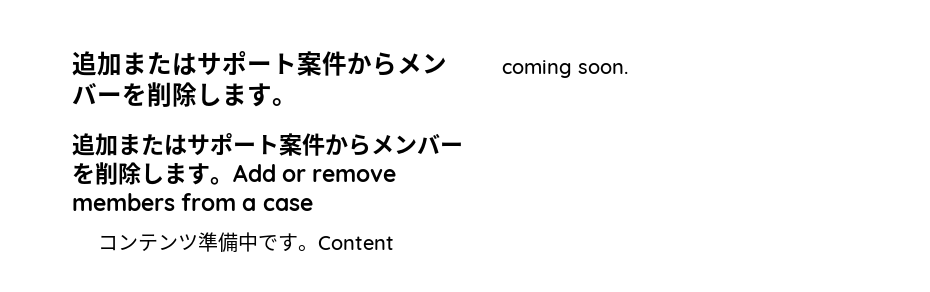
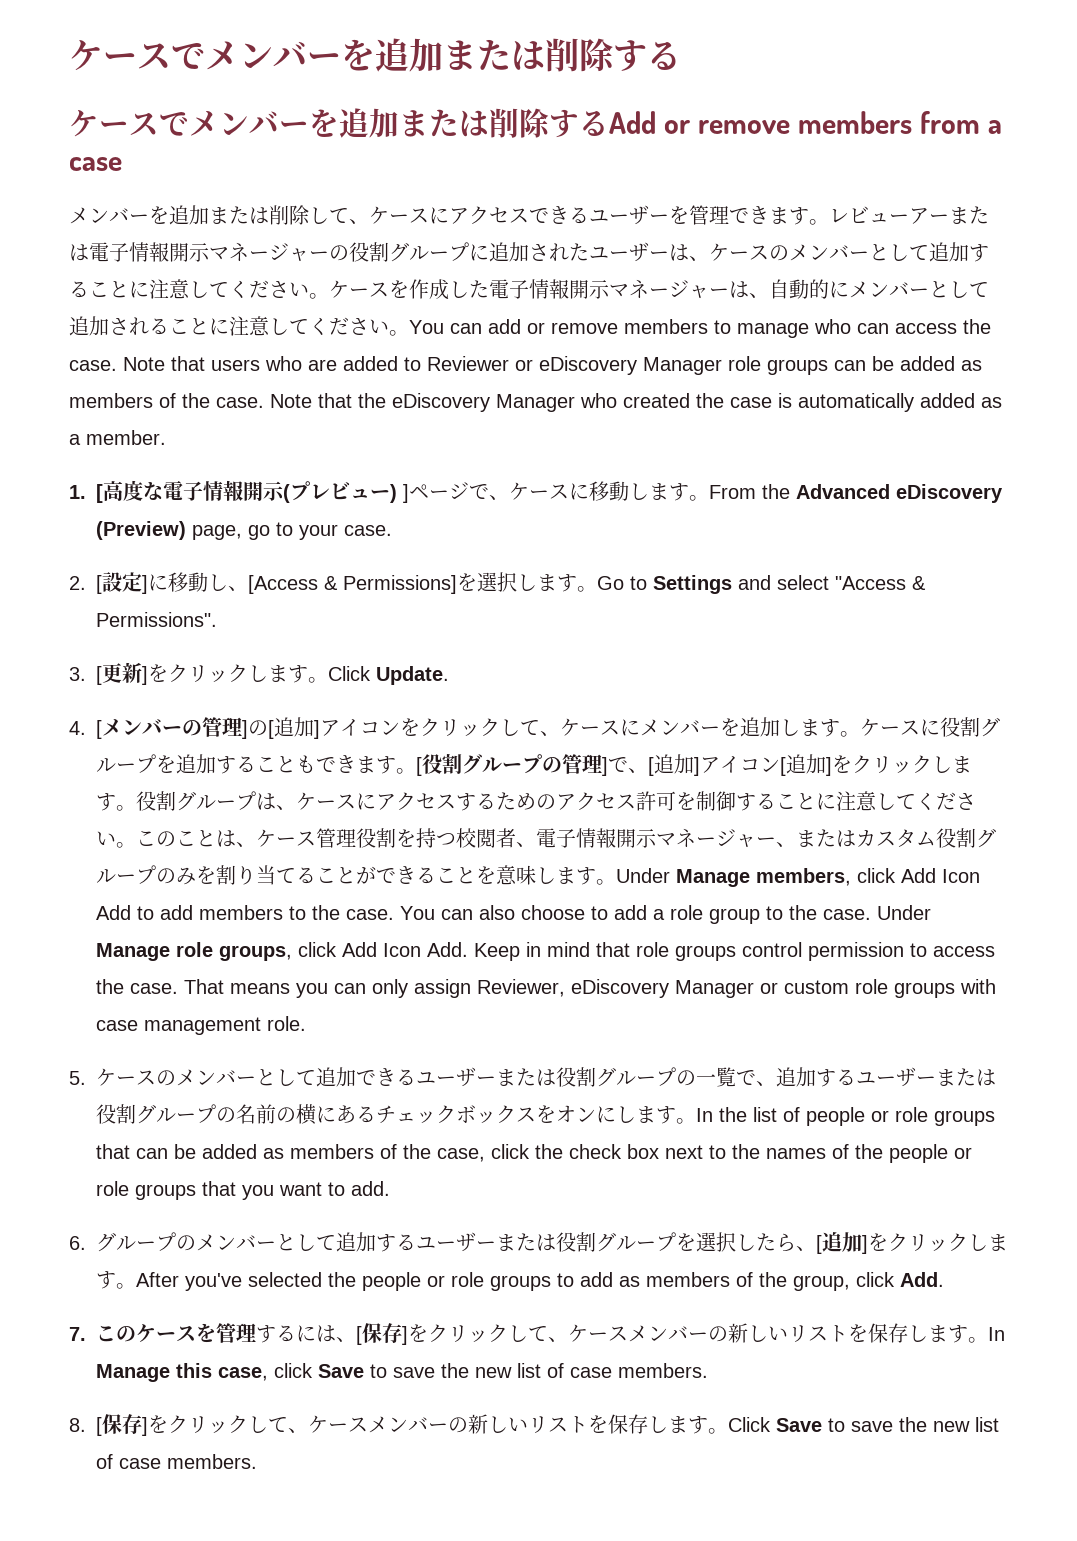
[72,51,447,76] [72,82,297,107] [72,133,463,156] [72,162,233,185] 追加またはサポート案件からメンバーを削除します。 // 追加またはサポート案件からメンバーを削除します。 -> [69,38,681,72] [69,108,609,138] ケースでメンバーを追加または削除する // ケースでメンバーを追加または削除する
[98,232,395,253] [502,60,628,78] コンテンツ準備中です。Content coming soon. -> [69,205,989,225] [69,242,989,262] [69,279,989,300] [69,316,991,338] [69,356,982,375] [69,393,1002,412] [69,430,166,445] [69,480,1003,503] [96,521,392,540] [69,572,926,594] [96,612,217,627] [69,662,449,685] [69,717,1000,739] [96,754,972,776] [96,791,976,811] [96,828,996,848] [96,865,980,887] [96,905,931,924] [96,942,995,961] [96,979,996,998] [96,1016,306,1035] [69,1067,996,1087] [96,1104,995,1126] [96,1144,972,1163] [96,1181,390,1200] [69,1232,1008,1254] [96,1271,944,1291] [69,1323,1005,1345] [96,1363,708,1382] [69,1414,999,1436] [96,1454,257,1469] メンバーを追加または削除して、ケースにアクセスできるユーザーを管理できます。レビューアーまたは電子情報開示マネージャーの役割グループに追加されたユーザーは、ケースのメンバーとして追加することに注意してください。ケースを作成した電子情報開示マネージャーは、自動的にメンバーとして追加されることに注意してください。You can add or remove members to manage who can access the case. Note that users who are added to Reviewer or eDiscovery Manager role groups can be added as members of the case. Note that the eDiscovery Manager who created the case is automatically added as a member. // 1. [高度な電子情報開示(プレビュー) ]ページで、ケースに移動します。From the Advanced eDiscovery (Preview) page, go to your case. // 2. [設定]に移動し、[Access & Permissions]を選択します。Go to Settings and select "Access & Permissions". // 3. [更新]をクリックします。Click Update. // 4. [メンバーの管理]の[追加]アイコンをクリックして、ケースにメンバーを追加します。ケースに役割グループを追加することもできます。[役割グループの管理]で、[追加]アイコン[追加]をクリックします。役割グループは、ケースにアクセスするためのアクセス許可を制御することに注意してください。このことは、ケース管理役割を持つ校閲者、電子情報開示マネージャー、またはカスタム役割グループのみを割り当てることができることを意味します。Under Manage members, click Add Icon Add to add members to the case. You can also choose to add a role group to the case. Under Manage role groups, click Add Icon Add. Keep in mind that role groups control permission to access the case. That means you can only assign Reviewer, eDiscovery Manager or custom role groups with case management role. // 5.ケースのメンバーとして追加できるユーザーまたは役割グループの一覧で、追加するユーザーまたは役割グループの名前の横にあるチェックボックスをオンにします。In the list of people or role groups that can be added as members of the case, click the check box next to the names of the people or role groups that you want to add. // 6.グループのメンバーとして追加するユーザーまたは役割グループを選択したら、[追加]をクリックします。After you've selected the people or role groups to add as members of the group, click Add. // 7.このケースを管理するには、[保存]をクリックして、ケースメンバーの新しいリストを保存します。In Manage this case, click Save to save the new list of case members. // 8. [保存]をクリックして、ケースメンバーの新しいリストを保存します。Click Save to save the new list of case members.

